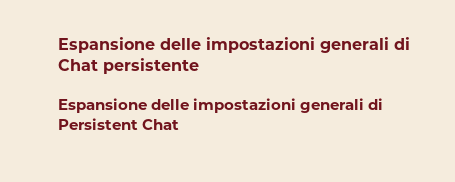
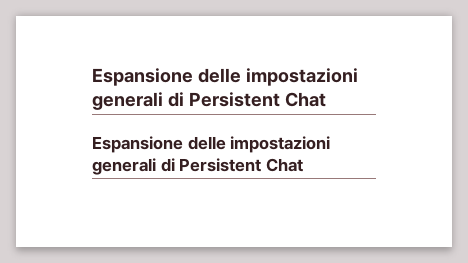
[58,37,410,53] [58,58,199,74] Espansione delle impostazioni generali di Chat persistente -> [92,68,358,86] [92,92,326,110] Espansione delle impostazioni generali di Persistent Chat

